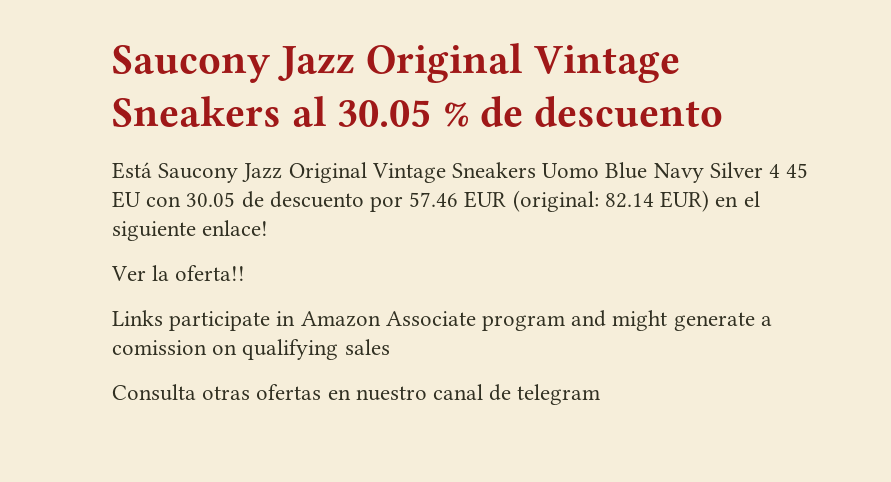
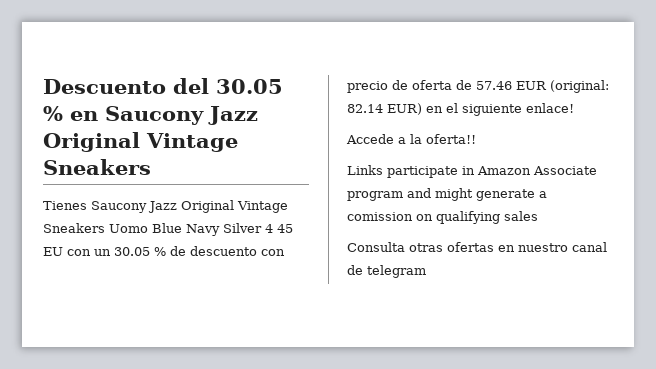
[112,43,680,83] [112,96,724,127] [112,162,152,179] Saucony Jazz Original Vintage Sneakers al 30.05 % de descuento // Está -> [43,78,283,94] [43,106,258,125] [43,132,238,152] [43,159,151,175] [43,201,87,210] Descuento del 30.05 % en Saucony Jazz Original Vintage Sneakers // Tienes
[186,191,404,212] 30.05 de descuento por -> [94,246,285,256] [347,80,472,93] un 30.05 % de descuento con precio de oferta de
[111,266,146,281] Ver -> [346,134,406,144] Accede a

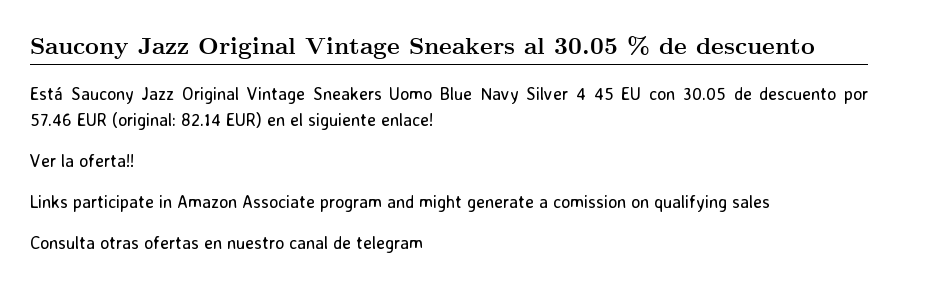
[43,78,283,94] [43,106,258,125] [43,132,238,152] [43,159,151,175] [43,201,87,210] Descuento del 30.05 % en Saucony Jazz Original Vintage Sneakers // Tienes -> [30,36,815,59] [30,87,63,100] Saucony Jazz Original Vintage Sneakers al 30.05 % de descuento // Está
[94,246,285,256] [347,80,472,93] un 30.05 % de descuento con precio de oferta de -> [682,87,869,104] 30.05 de descuento por
[346,134,406,144] Accede a -> [30,154,56,167] Ver

